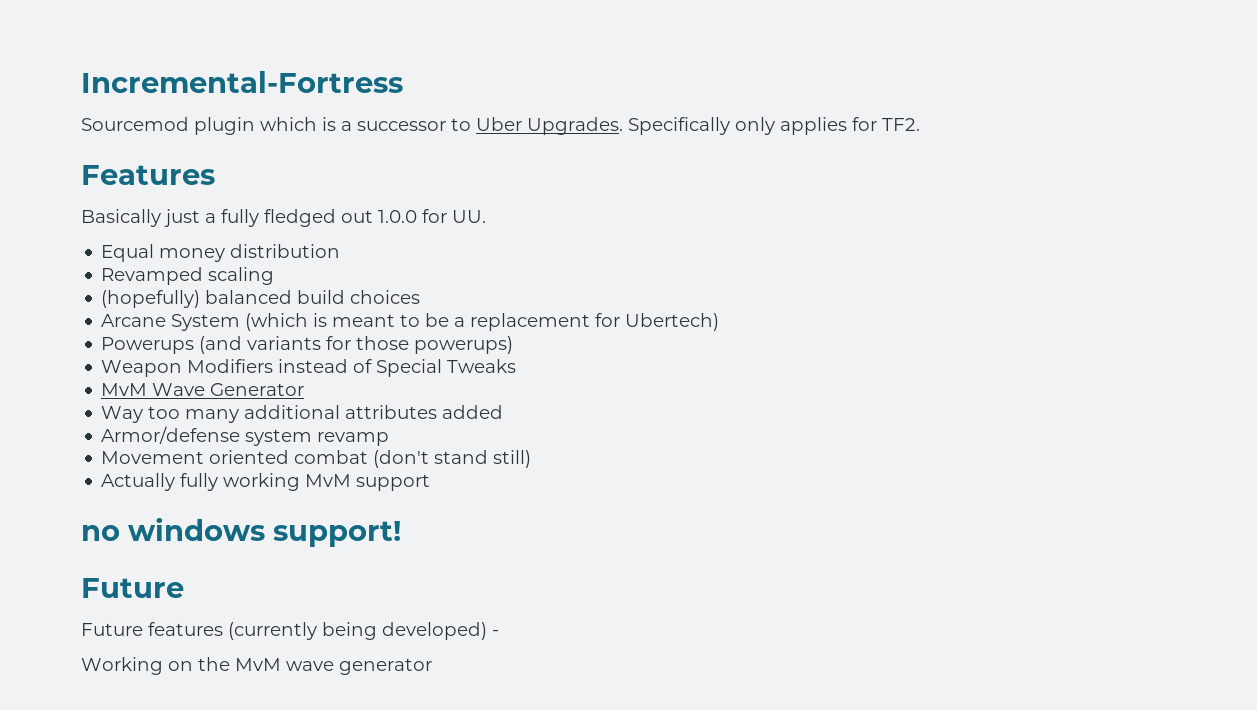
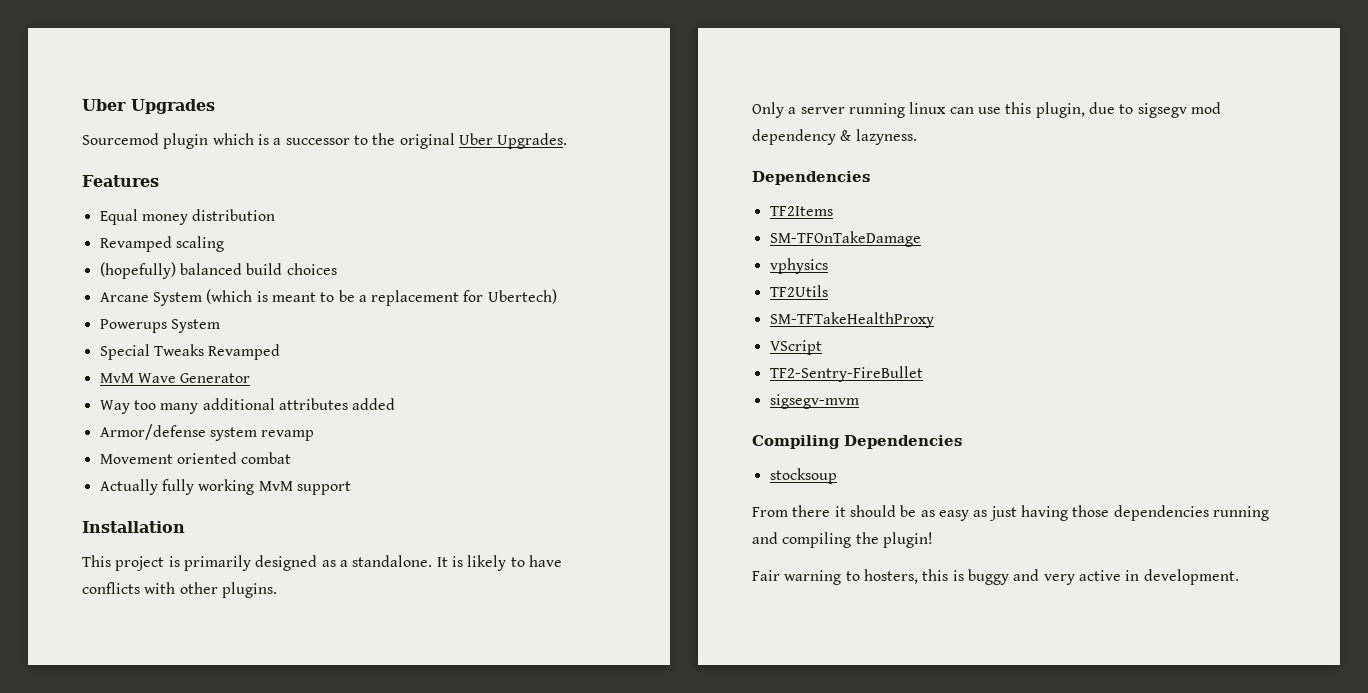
[81,71,403,93] Incremental-Fortress -> [82,99,215,114] Uber Upgrades
(471, 124) none -> [372,133,455,149] the original
[628,117,920,135] [81,165,215,185] [81,209,486,227] Specifically only applies for TF2. // Features // Basically just a fully fledged out 1.0.0 for UU. -> [82,175,159,187] // Features
[199,336,514,354] [101,359,373,377] (and variants for those powerups) // Weapon Modifiers instead of -> [170,319,220,333] System //
(517, 366) none -> [208,344,281,360] Revamped
[373,450,532,468] (don't stand still) -> (292, 458) none
[81,517,401,547] [81,578,184,598] [81,622,499,640] [81,657,432,675] no windows support! // Future // Future features (currently being developed) - // Working on the MvM wave generator -> [82,521,185,533] [82,555,562,571] [82,582,277,598] [752,102,1221,118] [752,129,917,145] [752,171,870,185] [769,206,833,216] [769,231,921,247] [769,258,828,274] [769,285,828,297] [769,312,934,328] [769,340,822,355] [769,366,923,382] [769,394,859,409] [752,435,962,449] [769,468,837,484] [752,505,1269,521] [752,532,933,548] [752,569,1239,585] Installation // This project is primarily designed as a standalone. It is likely to have conflicts with other plugins. // Only a server running linux can use this plugin, due to sigsegv mod dependency & lazyness. // Dependencies // TF2Items // SM-TFOnTakeDamage // vphysics // TF2Utils // SM-TFTakeHealthProxy // VScript // TF2-Sentry-FireBullet // sigsegv-mvm // Compiling Dependencies // stocksoup // From there it should be as easy as just having those dependencies running and compiling the plugin! // Fair warning to hosters, this is buggy and very active in development.

